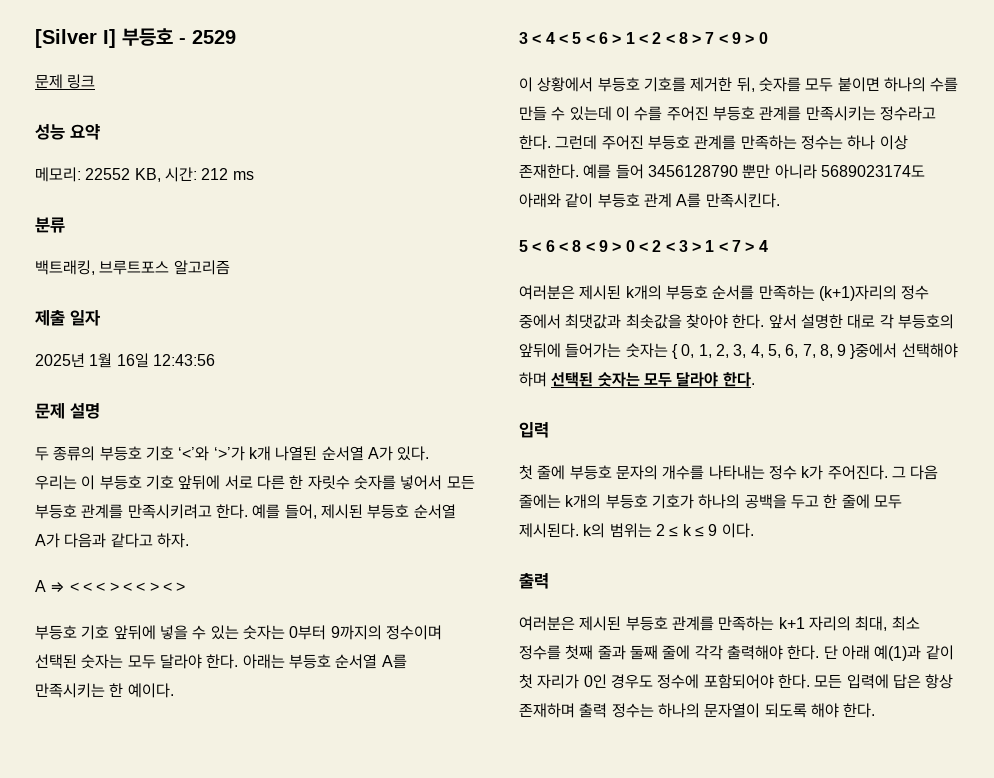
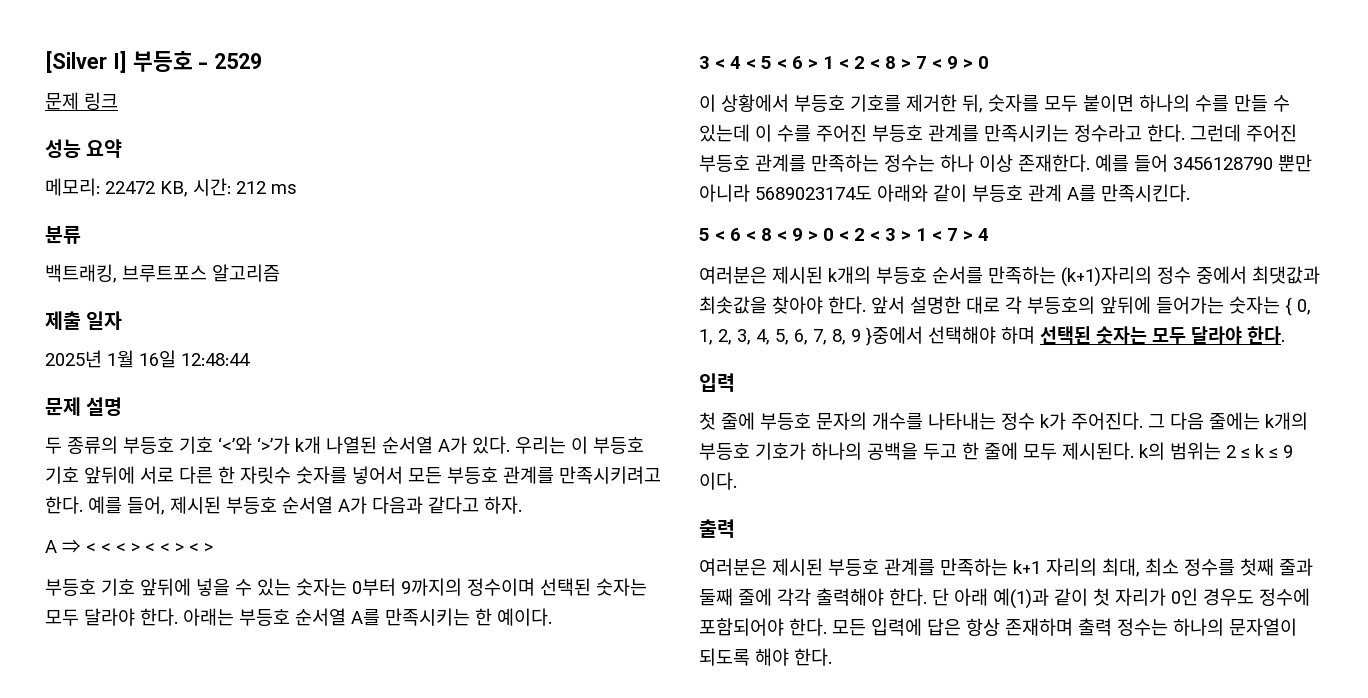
[85,168,131,180] 22552 -> [105,181,155,194] 22472
[152,354,215,366] 12:43:56 -> [181,353,250,366] 12:48:44

